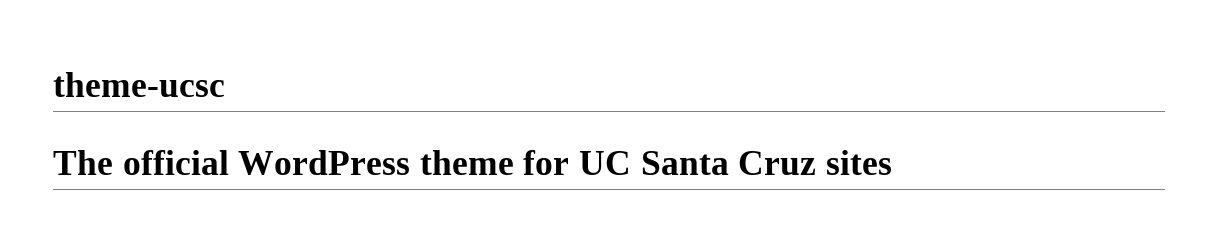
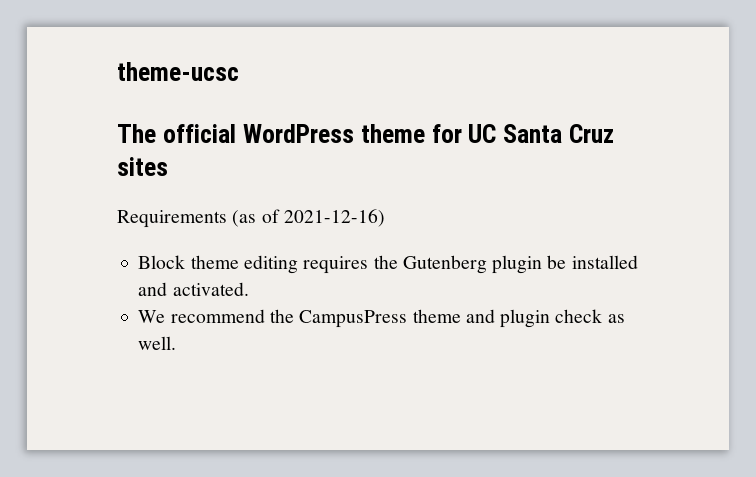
(892, 162) none -> [117,209,385,228] [138,255,638,274] [138,282,249,296] [138,309,625,328] [138,336,177,350] // Requirements (as of 2021-12-16) // Block theme editing requires the Gutenberg plugin be installed and activated. // We recommend the CampusPress theme and plugin check as well.

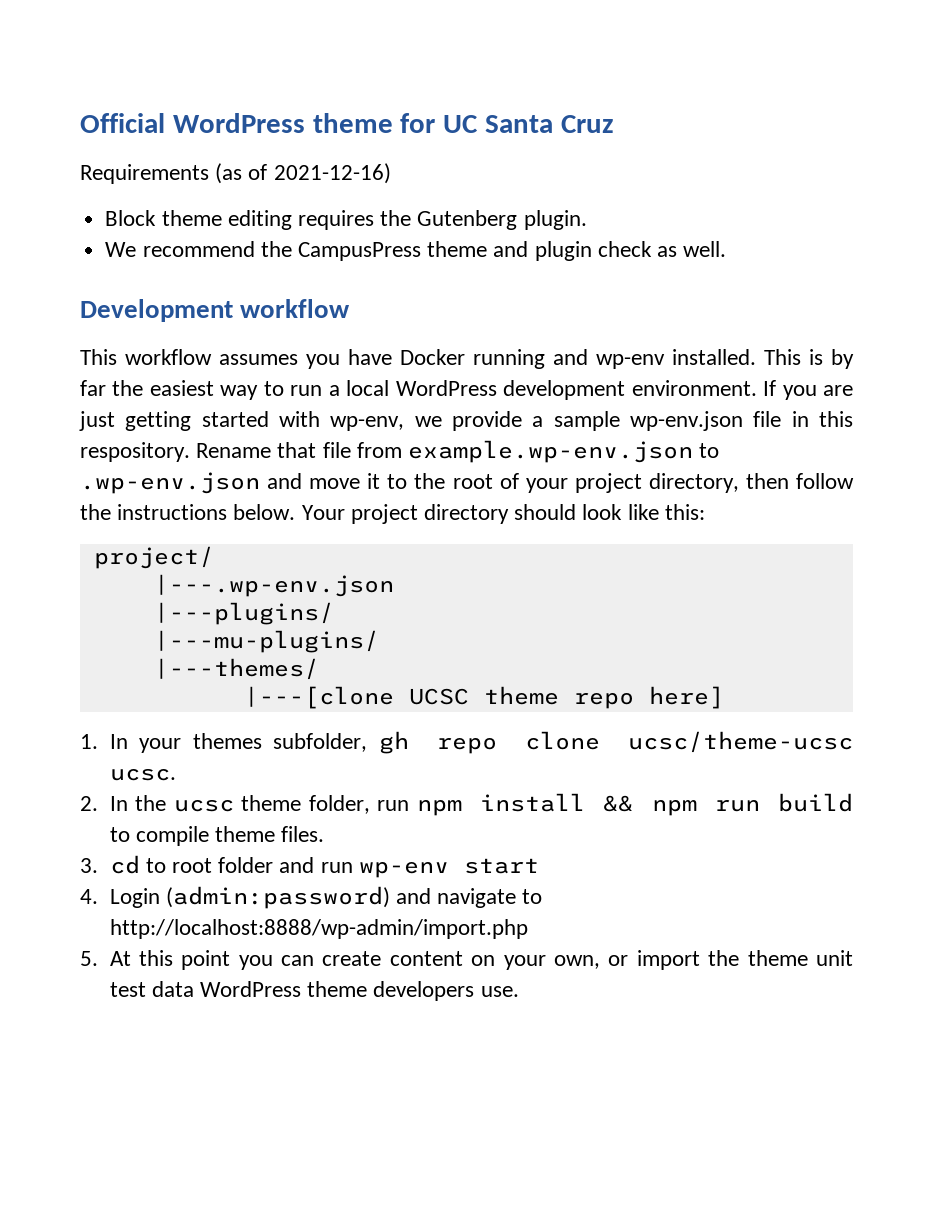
[117,62,239,81] [117,124,236,143] theme-ucsc // The official -> [80,113,165,133] Official
[117,157,168,176] sites -> (614, 124) none
[492,255,638,274] [138,282,249,296] plugin be installed and activated. -> [523,210,587,230] plugin.
(177, 343) none -> [80,299,351,322] [80,349,854,369] [80,380,853,400] [79,411,853,431] [80,440,720,463] [80,472,854,494] [80,504,705,524] [93,546,214,569] [153,574,394,597] [153,602,334,625] [153,630,379,653] [153,658,319,680] [243,686,724,709] [80,731,853,754] [109,768,176,781] [80,793,854,816] [109,826,325,846] [80,855,539,878] [80,886,543,909] [109,919,528,939] [80,950,853,970] [109,981,519,1001] // Development workflow // This workflow assumes you have Docker running and wp-env installed. This is by far the easiest way to run a local WordPress development environment. If you are just getting started with wp-env, we provide a sample wp-env.json file in this respository. Rename that file from example.wp-env.json to .wp-env.json and move it to the root of your project directory, then follow the instructions below. Your project directory should look like this: // project/ // |---.wp-env.json // |---plugins/ // |---mu-plugins/ // |---themes/ // |---[clone UCSC theme repo here] // 1. In your themes subfolder, gh repo clone ucsc/theme-ucsc ucsc. // 2. In the ucsc theme folder, run npm install && npm run build to compile theme files. // 3. cd to root folder and run wp-env start // 4. Login (admin:password) and navigate to http://localhost:8888/wp-admin/import.php // 5. At this point you can create content on your own, or import the theme unit test data WordPress theme developers use.

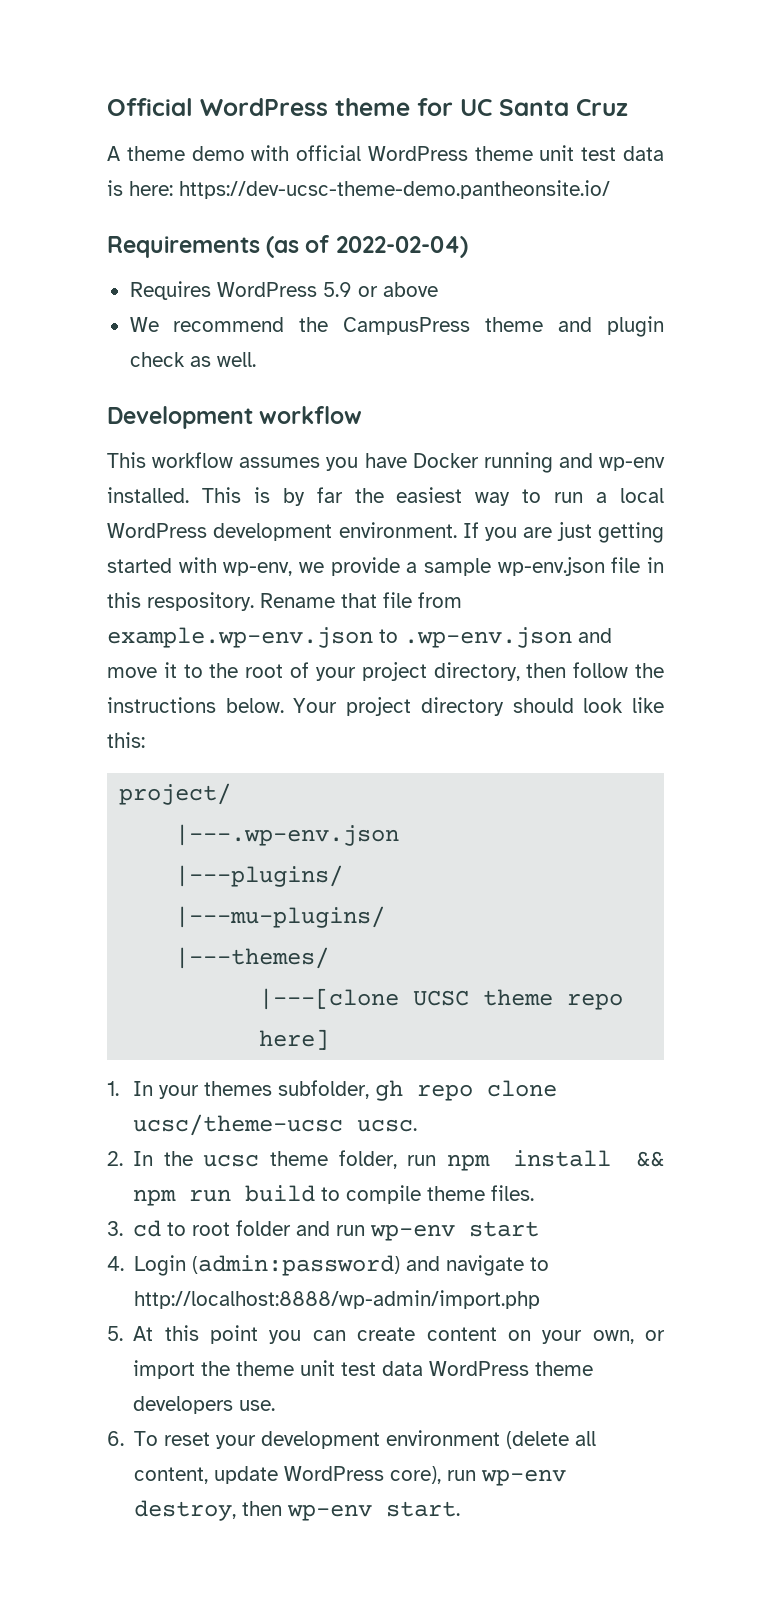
[80,163,391,184] [105,210,587,230] Requirements (as of 2021-12-16) // Block theme editing requires the Gutenberg plugin. -> [107,145,664,161] [107,180,610,199] [107,235,468,258] [129,281,438,300] A theme demo with official WordPress theme unit test data is here: https://dev-ucsc-theme-demo.pantheonsite.io/ // Requirements (as of 2022-02-04) // Requires WordPress 5.9 or above
(519, 991) none -> [107,1430,597,1449] [134,1466,567,1486] [134,1500,461,1521] // 6. To reset your development environment (delete all content, update WordPress core), run wp-env destroy, then wp-env start.

